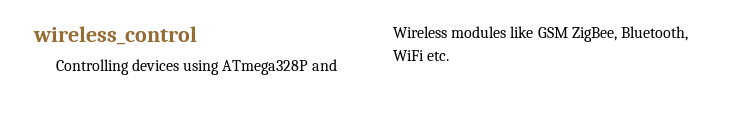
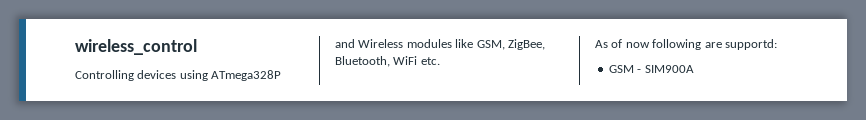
[537,27,568,38] GSM -> [476,40,505,50] GSM,
(450, 56) none -> [595,39,777,50] [608,65,694,73] // As of now following are supportd: // GSM - SIM900A

